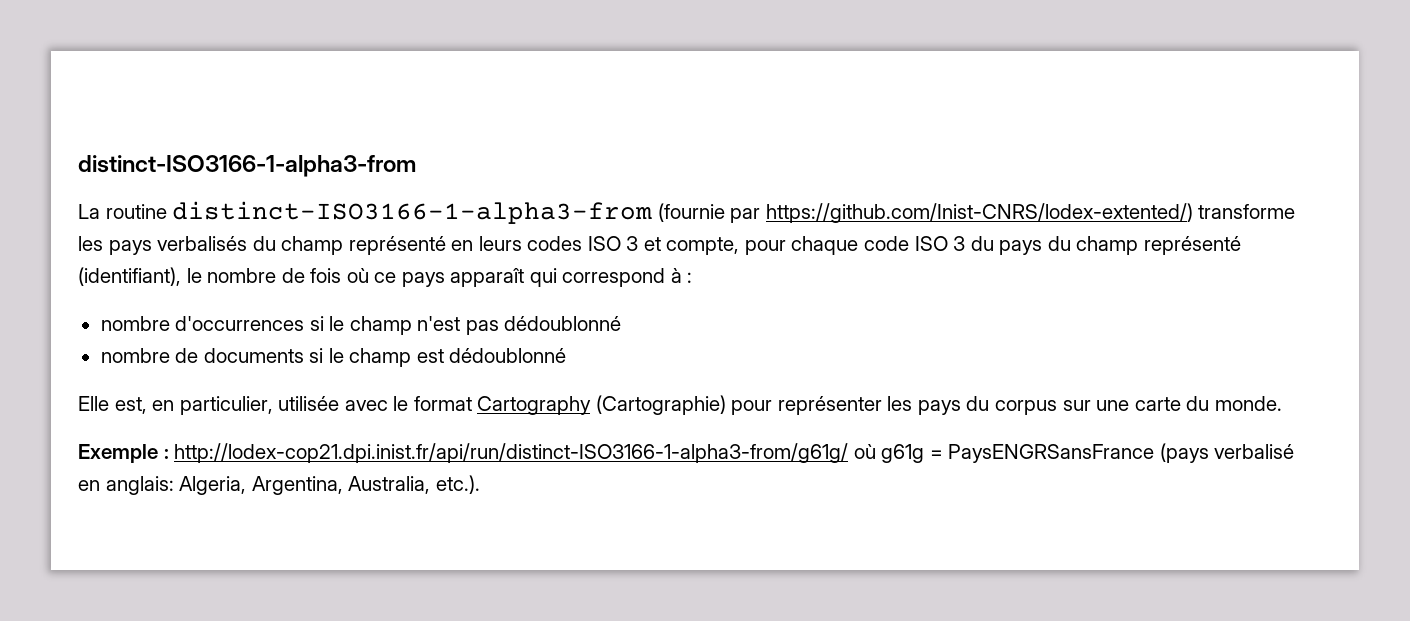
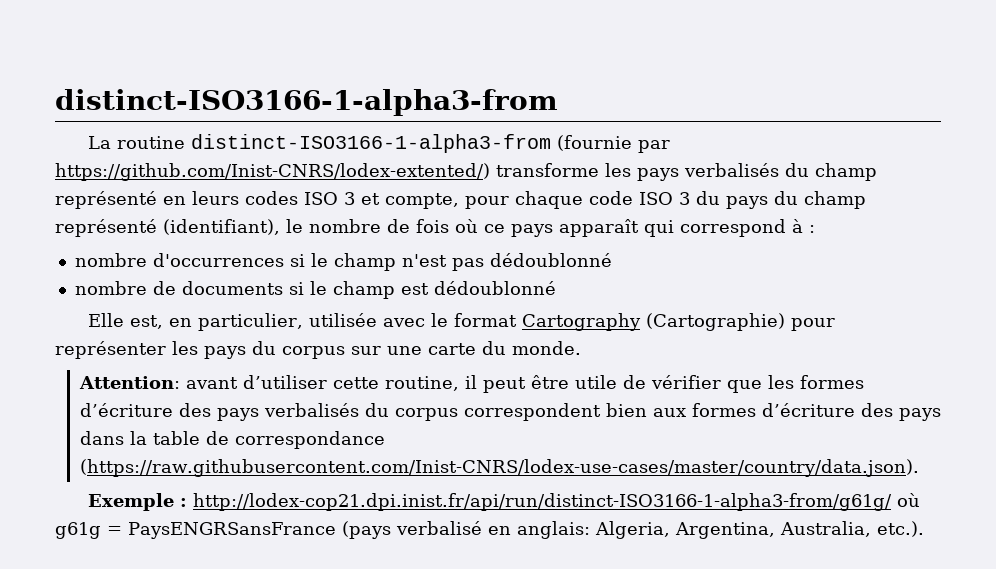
(1282, 403) none -> [78,375,864,393] [79,403,941,421] [79,431,385,449] [79,459,919,477] // Attention: avant d’utiliser cette routine, il peut être utile de vérifier que les formes d’écriture des pays verbalisés du corpus correspondent bien aux formes d’écriture des pays dans la table de correspondance (https://raw.githubusercontent.com/Inist-CNRS/lodex-use-cases/master/country/data.json).

